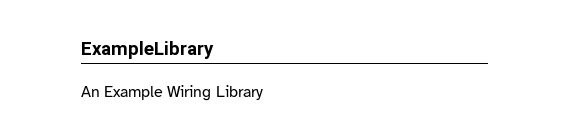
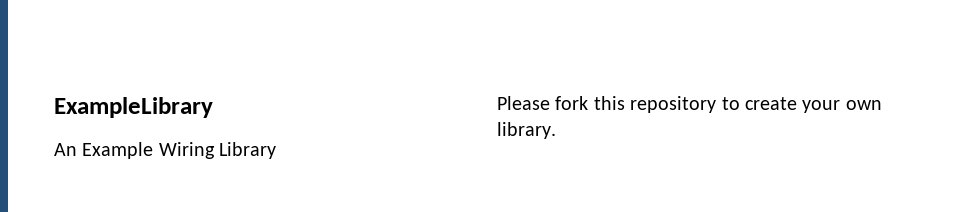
(263, 92) none -> [497,96,882,113] [497,122,556,139] // Please fork this repository to create your own library.

